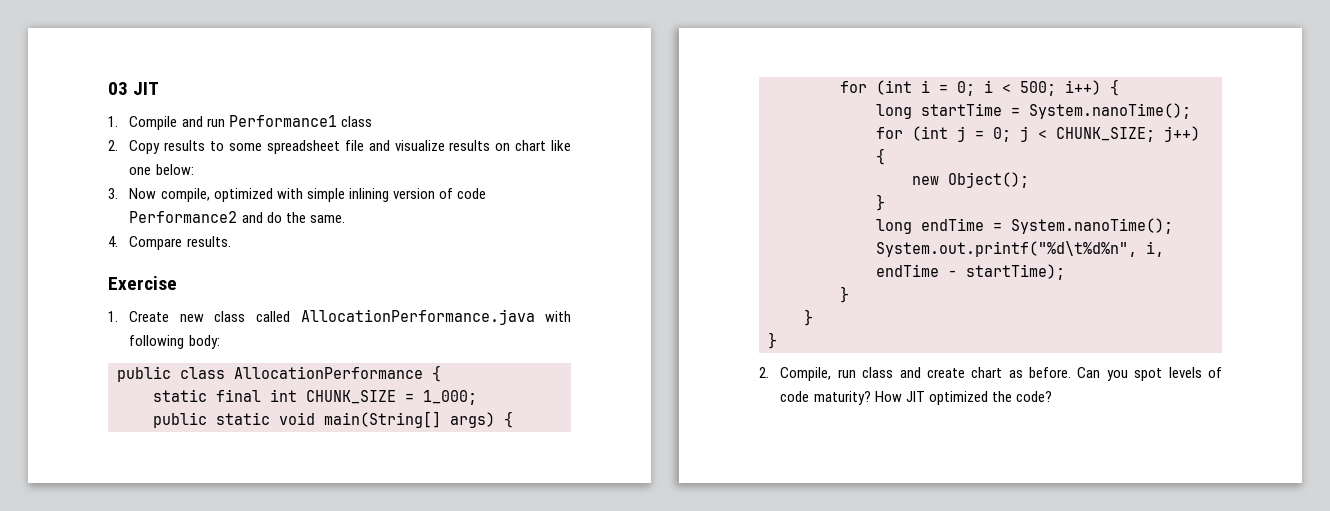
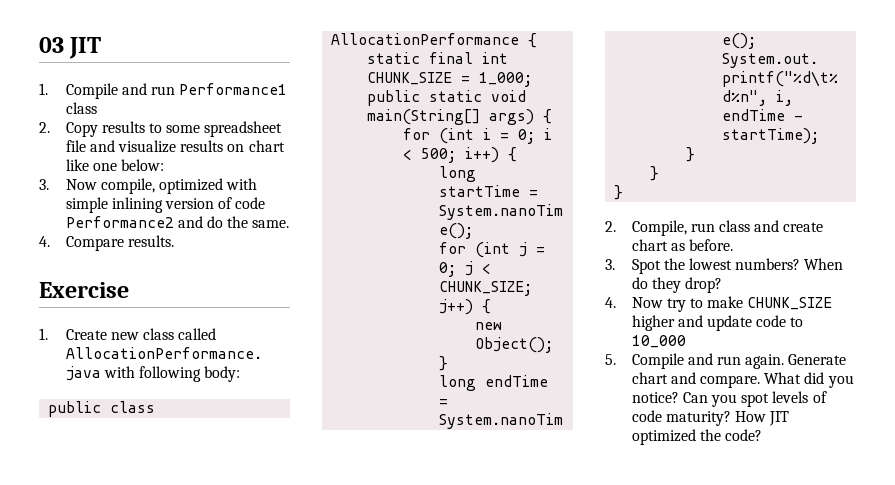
(1072, 372) none -> [605,258,844,274] [631,277,722,293] [605,296,833,312] [631,315,804,331] [631,335,686,348] [605,353,847,369] [631,372,854,388] [631,392,679,403] // 3. Spot the lowest numbers? When do they drop? // 4. Now try to make CHUNK_SIZE higher and update code to 10_000 // 5. Compile and run again. Generate chart and compare. What did you notice?

